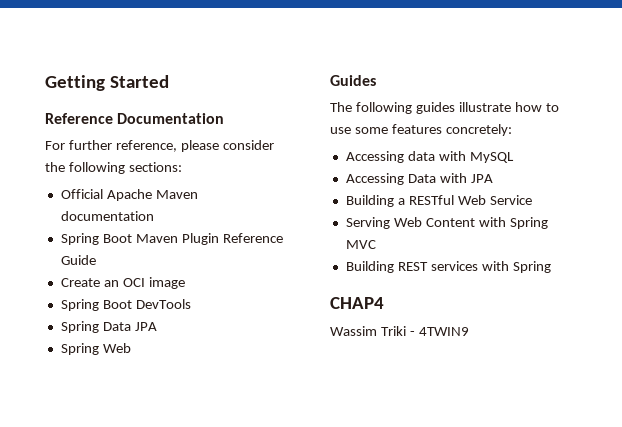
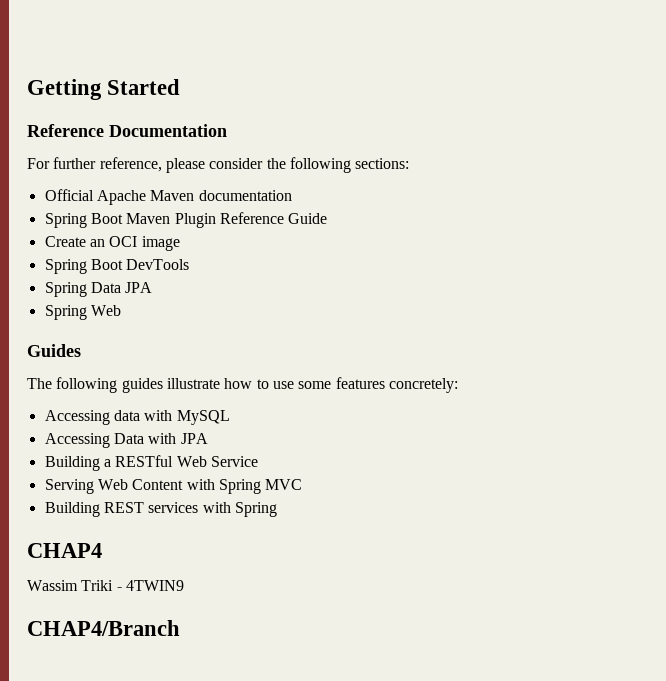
(469, 331) none -> [27,620,180,636] // CHAP4/Branch

